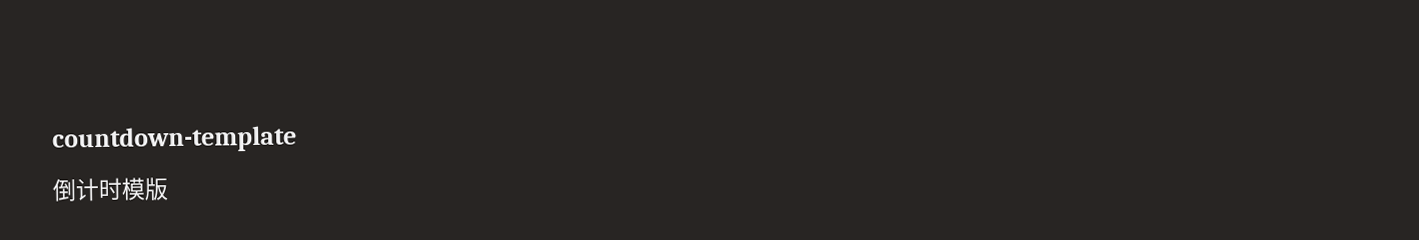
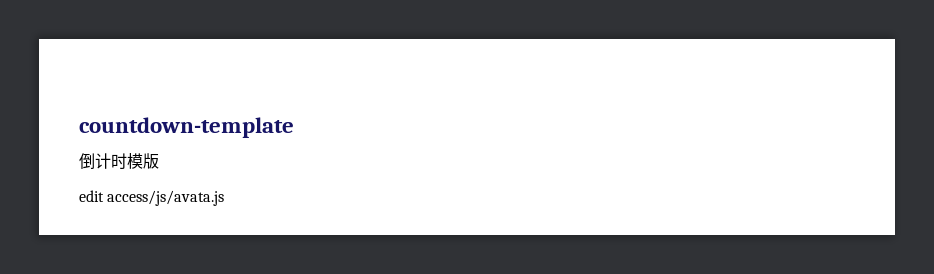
(169, 189) none -> [79,190,225,206] // edit access/js/avata.js

